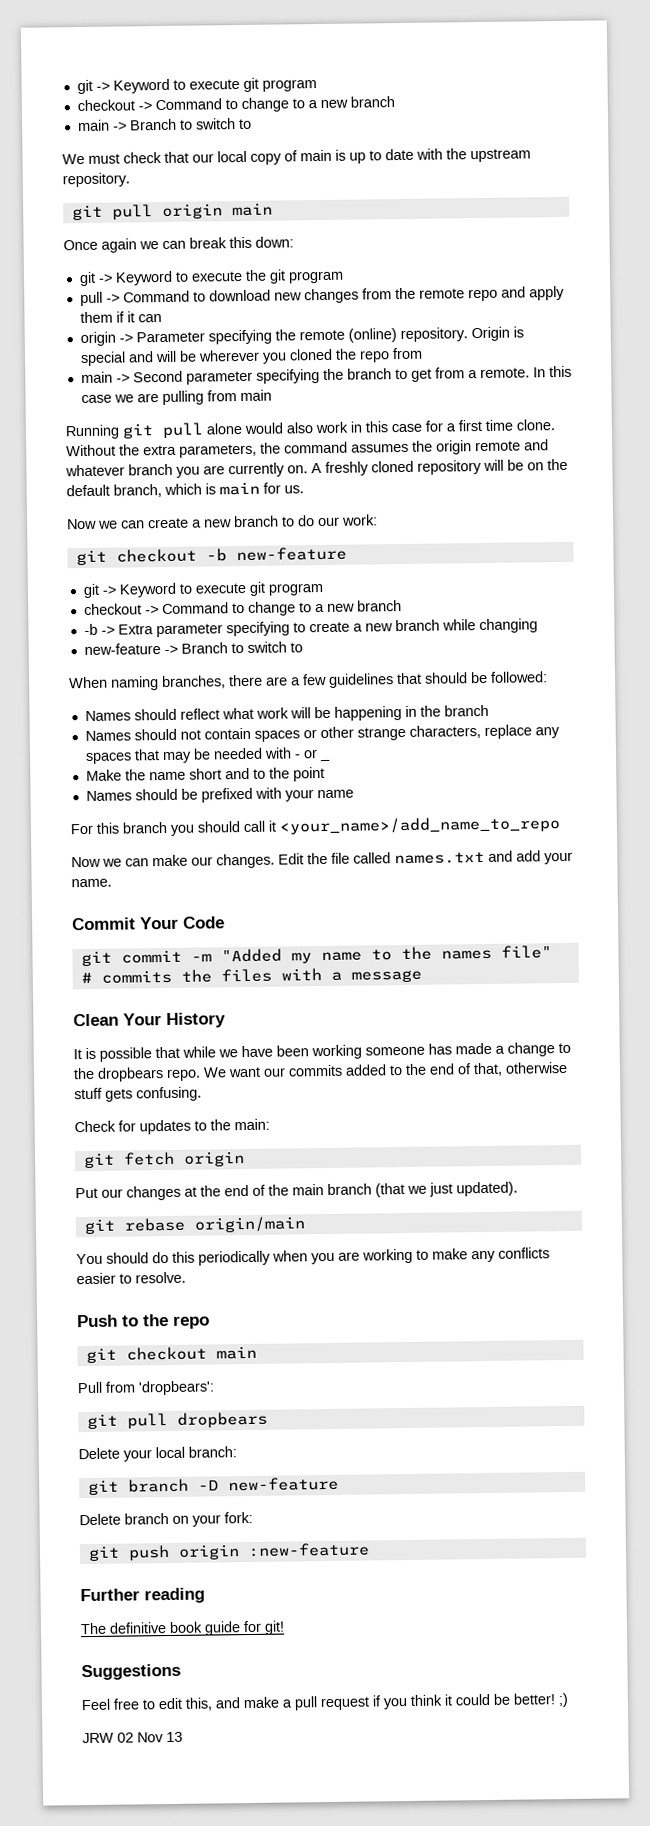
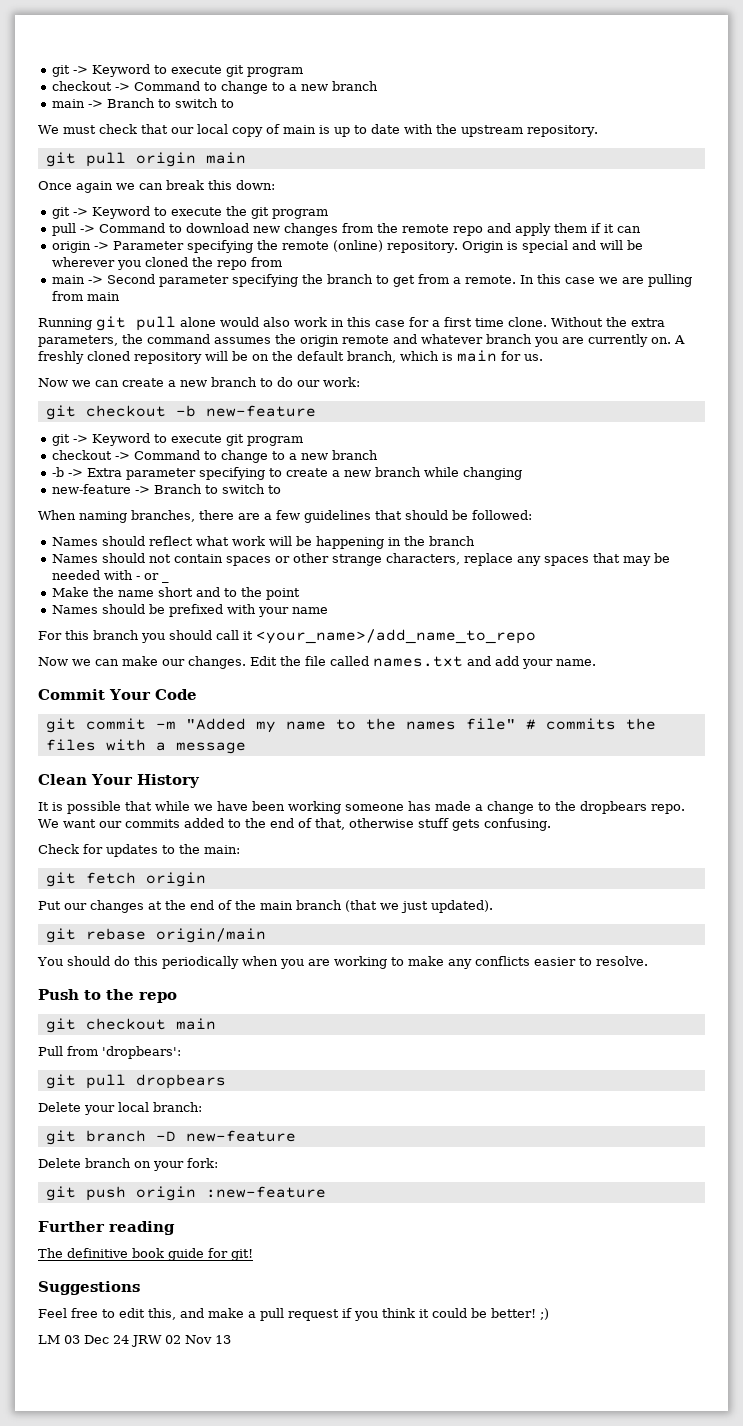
(568, 1700) none -> [38,1335,129,1344] LM 03 Dec 24

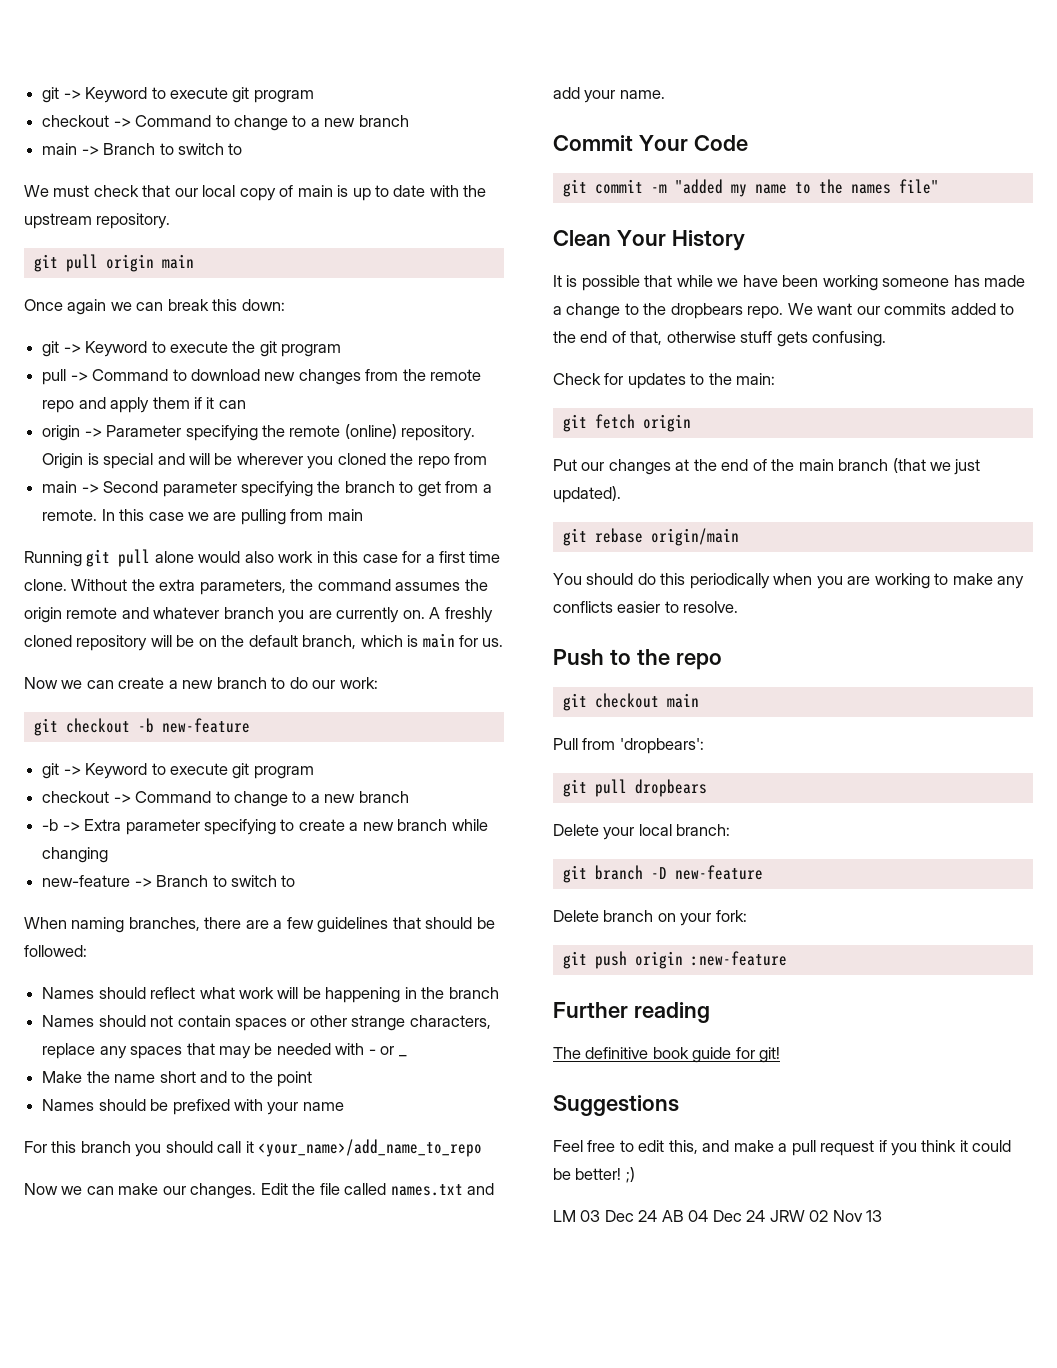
[185,718,246,730] "Added -> [674,179,723,194] "added
[525,718,656,730] [45,739,246,754] # commits the files with a message -> (939, 186) none
(129, 1339) none -> [661,1210,766,1222] AB 04 Dec 24

